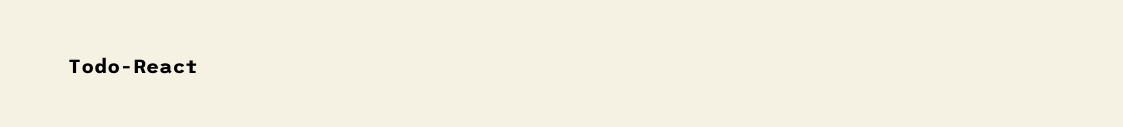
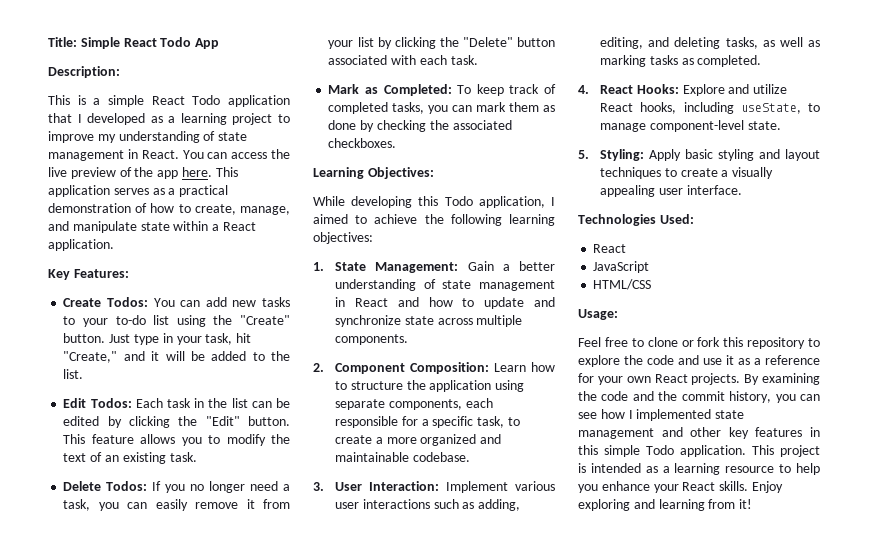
[68,57,198,74] Todo-React -> [48,37,220,49] [48,66,120,78] [48,95,290,107] [48,113,290,125] [48,131,248,143] [48,149,290,161] [48,167,238,179] [48,185,229,197] [48,203,290,215] [48,221,256,233] [48,239,114,251] [48,269,129,280] [63,297,290,307] [63,315,290,327] [63,333,252,345] [63,351,290,363] [63,369,84,379] [63,398,290,408] [63,416,290,428] [63,434,290,446] [63,452,197,464] [63,481,290,493] [63,499,290,511] [328,37,555,49] [328,55,478,65] [328,84,556,96] [328,102,555,114] [328,120,512,132] [328,138,397,148] [313,167,434,179] [313,196,555,208] [313,214,555,226] [313,232,373,244] [313,261,555,273] [335,279,555,291] [335,297,555,309] [335,315,523,327] [335,334,409,345] [313,362,555,374] [335,380,525,392] [335,398,493,410] [335,416,521,428] [335,434,502,446] [335,452,470,462] [313,481,555,493] [335,499,521,511] [600,37,820,49] [600,55,762,67] [578,84,788,96] [600,102,820,114] [600,120,781,132] [578,149,820,161] [600,167,774,179] [600,185,742,197] [578,214,694,226] [593,244,627,253] [593,261,650,273] [593,279,652,290] [578,309,618,320] [578,337,820,349] [578,355,820,367] [578,373,820,385] [578,391,820,403] [578,409,745,421] [578,427,820,439] [578,445,820,457] [578,463,820,475] [578,481,783,493] [578,499,753,511] Title: Simple React Todo App // Description: // This is a simple React Todo application that I developed as a learning project to improve my understanding of state management in React. You can access the live preview of the app here. This application serves as a practical demonstration of how to create, manage, and manipulate state within a React application. // Key Features: // Create Todos: You can add new tasks to your to-do list using the "Create" button. Just type in your task, hit "Create," and it will be added to the list. // Edit Todos: Each task in the list can be edited by clicking the "Edit" button. This feature allows you to modify the text of an existing task. // Delete Todos: If you no longer need a task, you can easily remove it from your list by clicking the "Delete" button associated with each task. // Mark as Completed: To keep track of completed tasks, you can mark them as done by checking the associated checkboxes. // Learning Objectives: // While developing this Todo application, I aimed to achieve the following learning objectives: // 1. State Management: Gain a better understanding of state management in React and how to update and synchronize state across multiple components. // 2. Component Composition: Learn how to structure the application using separate components, each responsible for a specific task, to create a more organized and maintainable codebase. // 3. User Interaction: Implement various user interactions such as adding, editing, and deleting tasks, as well as marking tasks as completed. // 4. React Hooks: Explore and utilize React hooks, including useState, to manage component-level state. // 5. Styling: Apply basic styling and layout techniques to create a visually appealing user interface. // Technologies Used: // React // JavaScript // HTML/CSS // Usage: // Feel free to clone or fork this repository to explore the code and use it as a reference for your own React projects. By examining the code and the commit history, you can see how I implemented state management and other key features in this simple Todo application. This project is intended as a learning resource to help you enhance your React skills. Enjoy exploring and learning from it!

